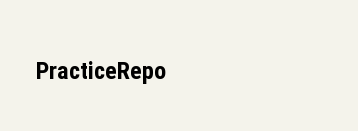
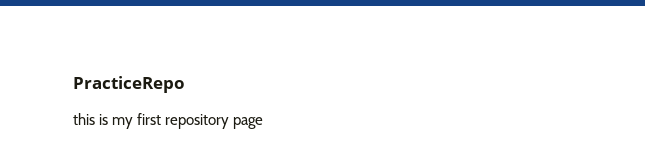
(166, 72) none -> [73,113,264,129] // this is my first repository page

